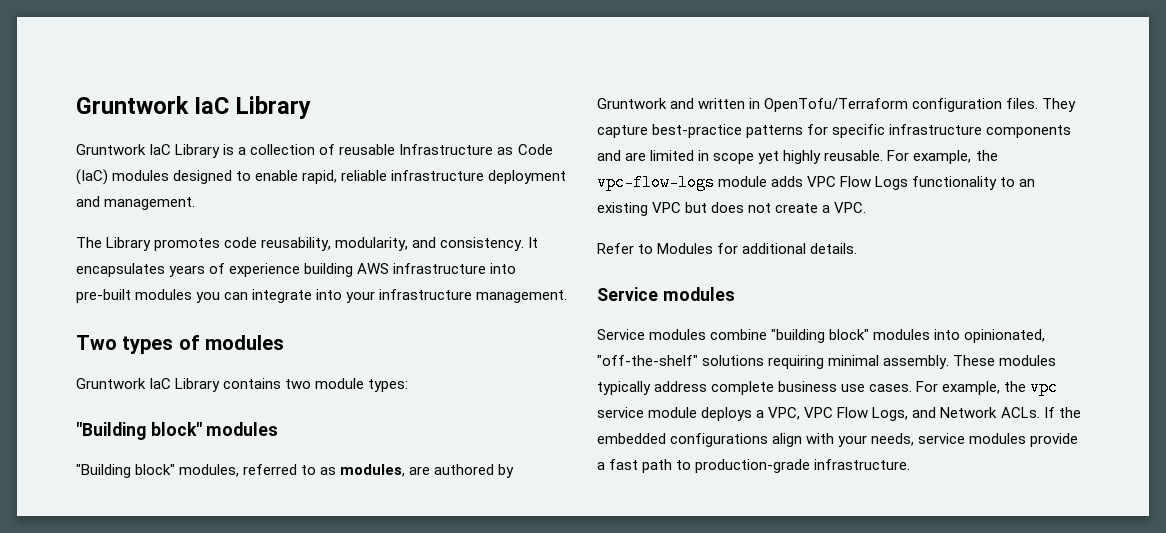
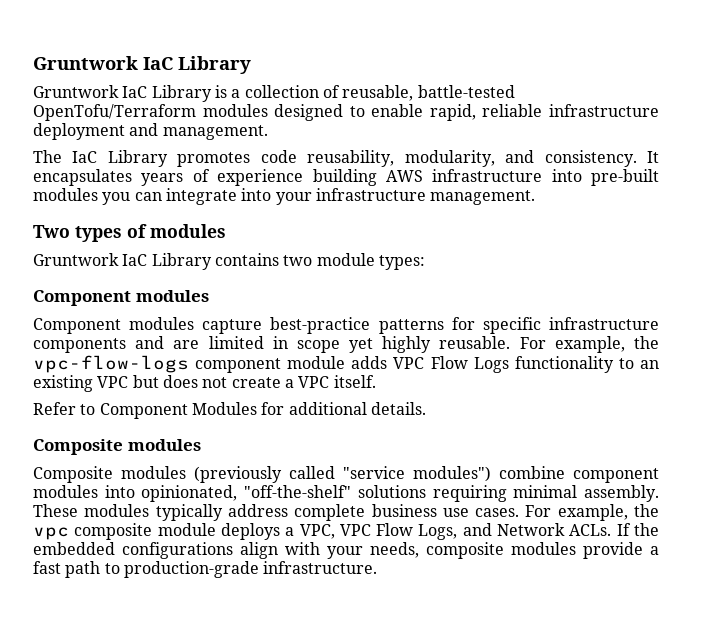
[339,144,553,155] [76,169,108,185] reusable Infrastructure as Code (IaC) -> [342,85,515,101] [33,104,196,121] reusable, battle-tested OpenTofu/Terraform
(102, 242) none -> [72,151,98,163] IaC
[76,422,279,440] [76,464,515,478] [597,98,1077,112] "Building block" modules // "Building block" modules, referred to as modules, are authored by Gruntwork and written in OpenTofu/Terraform configuration files. They -> [33,290,209,306] [33,317,195,334] Component modules // Component modules
(715, 182) none -> [195,358,282,373] component
[834,202,867,213] VPC. -> [298,375,376,388] VPC itself.
(654, 249) none -> [99,403,188,419] Component
[597,287,735,301] [597,329,870,343] Service modules // Service modules combine "building block" -> [33,439,201,455] [33,466,659,483] Composite modules // Composite modules (previously called "service modules") combine component
[597,407,644,418] service -> [74,523,153,540] composite
[918,433,966,444] service -> [426,542,504,559] composite

